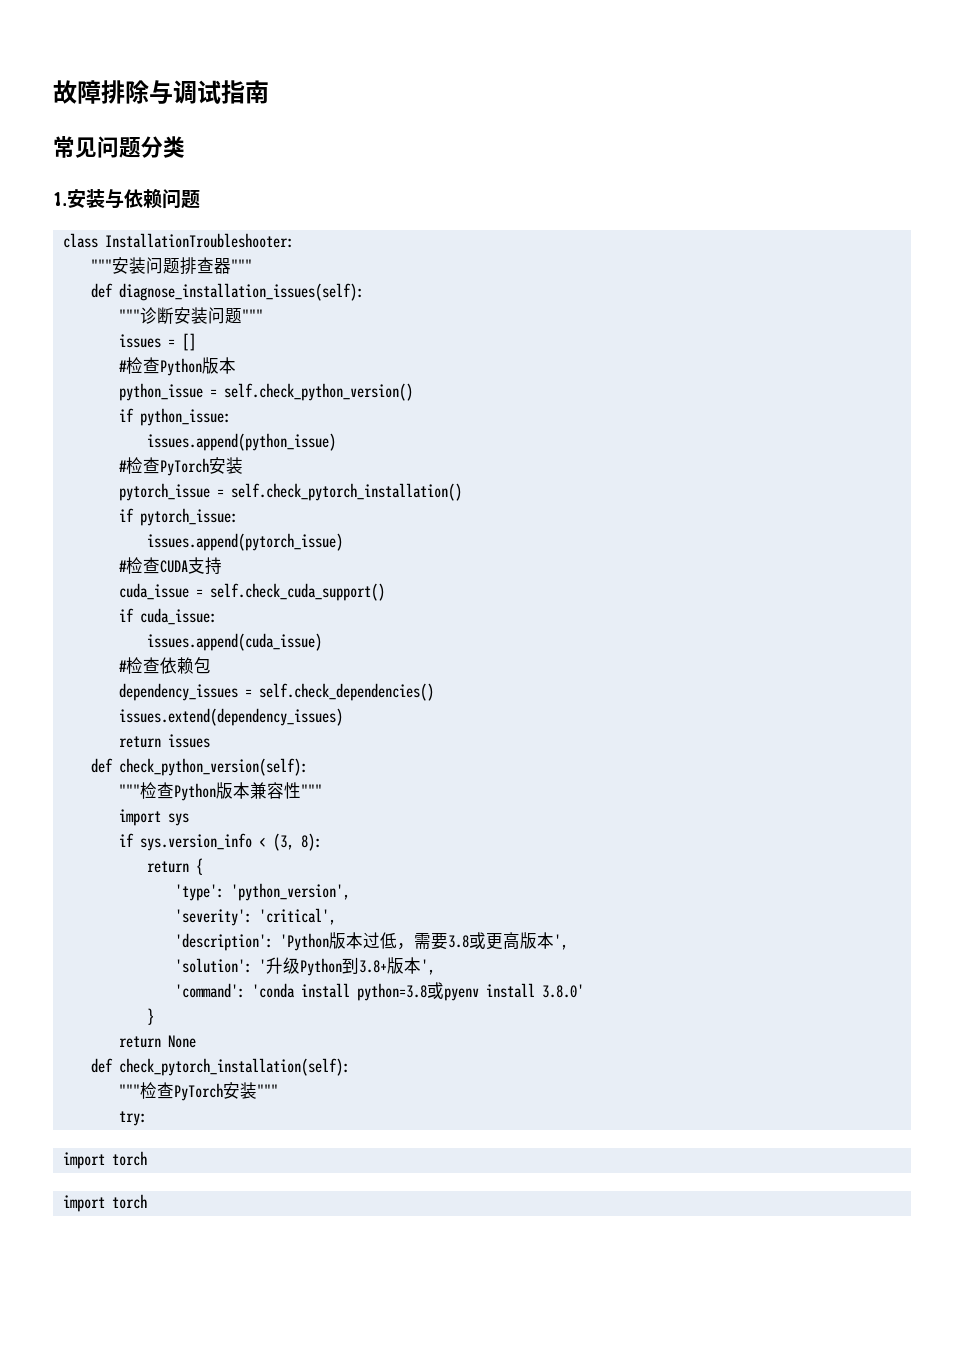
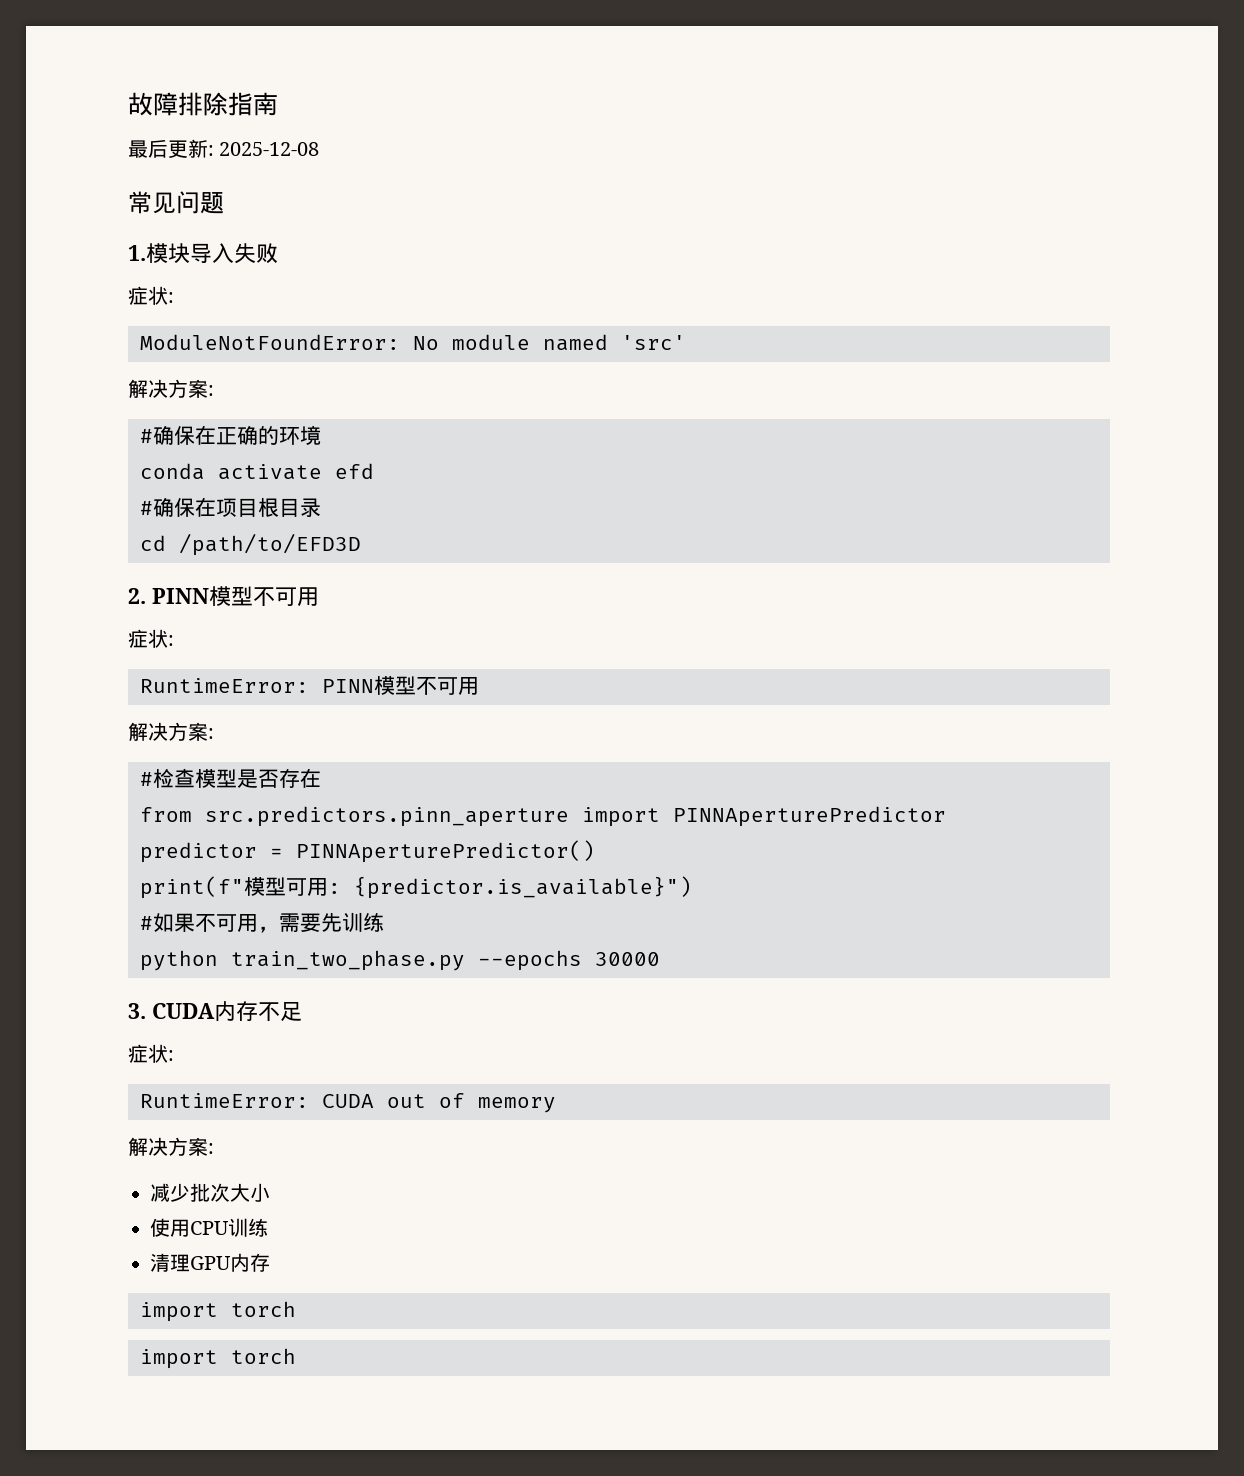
[149,80,221,104] 与调试 -> (228, 104) none
(269, 92) none -> [128,139,320,158] // 最后更新: 2025-12-08
[141,136,185,158] 分类 -> (224, 203) none
[67,189,200,209] [63,233,295,248] [91,257,253,275] [91,283,365,301] [119,307,264,324] [119,333,197,351] [119,357,237,376] [119,383,414,401] [119,408,232,426] [147,433,337,451] [119,457,244,476] [119,483,463,501] [119,508,239,526] [147,533,344,551] [119,557,223,575] [119,583,386,601] [119,608,218,625] [147,633,323,651] [119,657,212,674] [119,683,435,701] [119,708,344,726] [119,734,211,748] [91,758,309,776] [119,782,323,801] [119,809,190,826] [119,833,323,851] [147,858,204,875] [175,883,351,901] [175,908,337,926] [175,932,569,951] [175,957,436,976] [175,982,585,1001] [147,1008,155,1025] [119,1035,197,1048] [91,1058,351,1076] [119,1082,279,1101] [119,1111,148,1126] 安装与依赖问题 // class InstallationTroubleshooter: // """安装问题排查器""" // def diagnose_installation_issues(self): // """诊断安装问题""" // issues = [] // #检查Python版本 // python_issue = self.check_python_version() // if python_issue: // issues.append(python_issue) // #检查PyTorch安装 // pytorch_issue = self.check_pytorch_installation() // if pytorch_issue: // issues.append(pytorch_issue) // #检查CUDA支持 // cuda_issue = self.check_cuda_support() // if cuda_issue: // issues.append(cuda_issue) // #检查依赖包 // dependency_issues = self.check_dependencies() // issues.extend(dependency_issues) // return issues // def check_python_version(self): // """检查Python版本兼容性""" // import sys // if sys.version_info < (3, 8): // return { // 'type': 'python_version', // 'severity': 'critical', // 'description': 'Python版本过低，需要3.8或更高版本', // 'solution': '升级Python到3.8+版本', // 'command': 'conda install python=3.8或pyenv install 3.8.0' // } // return None // def check_pytorch_installation(self): // """检查PyTorch安装""" // try: -> [146,243,278,264] [128,286,174,305] [140,334,686,351] [128,379,214,398] [140,425,321,445] [140,463,374,480] [140,497,321,517] [140,533,361,556] [128,586,319,606] [128,629,174,648] [140,676,479,695] [128,722,214,741] [140,768,321,788] [140,806,946,827] [140,840,595,863] [140,876,692,899] [140,912,384,933] [140,950,660,971] [128,1001,302,1022] [128,1044,174,1063] [140,1093,556,1113] [128,1137,214,1156] [150,1183,270,1202] [150,1218,268,1237] [150,1253,270,1272] 模块导入失败 // 症状: // ModuleNotFoundError: No module named 'src' // 解决方案: // #确保在正确的环境 // conda activate efd // #确保在项目根目录 // cd /path/to/EFD3D // 2. PINN模型不可用 // 症状: // RuntimeError: PINN模型不可用 // 解决方案: // #检查模型是否存在 // from src.predictors.pinn_aperture import PINNAperturePredictor // predictor = PINNAperturePredictor() // print(f"模型可用: {predictor.is_available}") // #如果不可用，需要先训练 // python train_two_phase.py --epochs 30000 // 3. CUDA内存不足 // 症状: // RuntimeError: CUDA out of memory // 解决方案: // 减少批次大小 // 使用CPU训练 // 清理GPU内存

